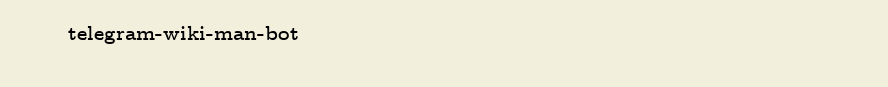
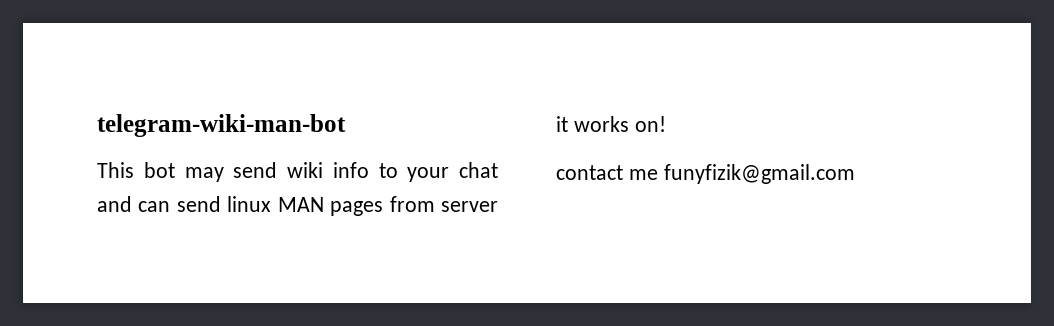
(299, 35) none -> [97,162,498,182] [97,196,499,216] [556,116,666,132] [556,164,855,184] // This bot may send wiki info to your chat and can send linux MAN pages from server it works on! // contact me funyfizik@gmail.com

